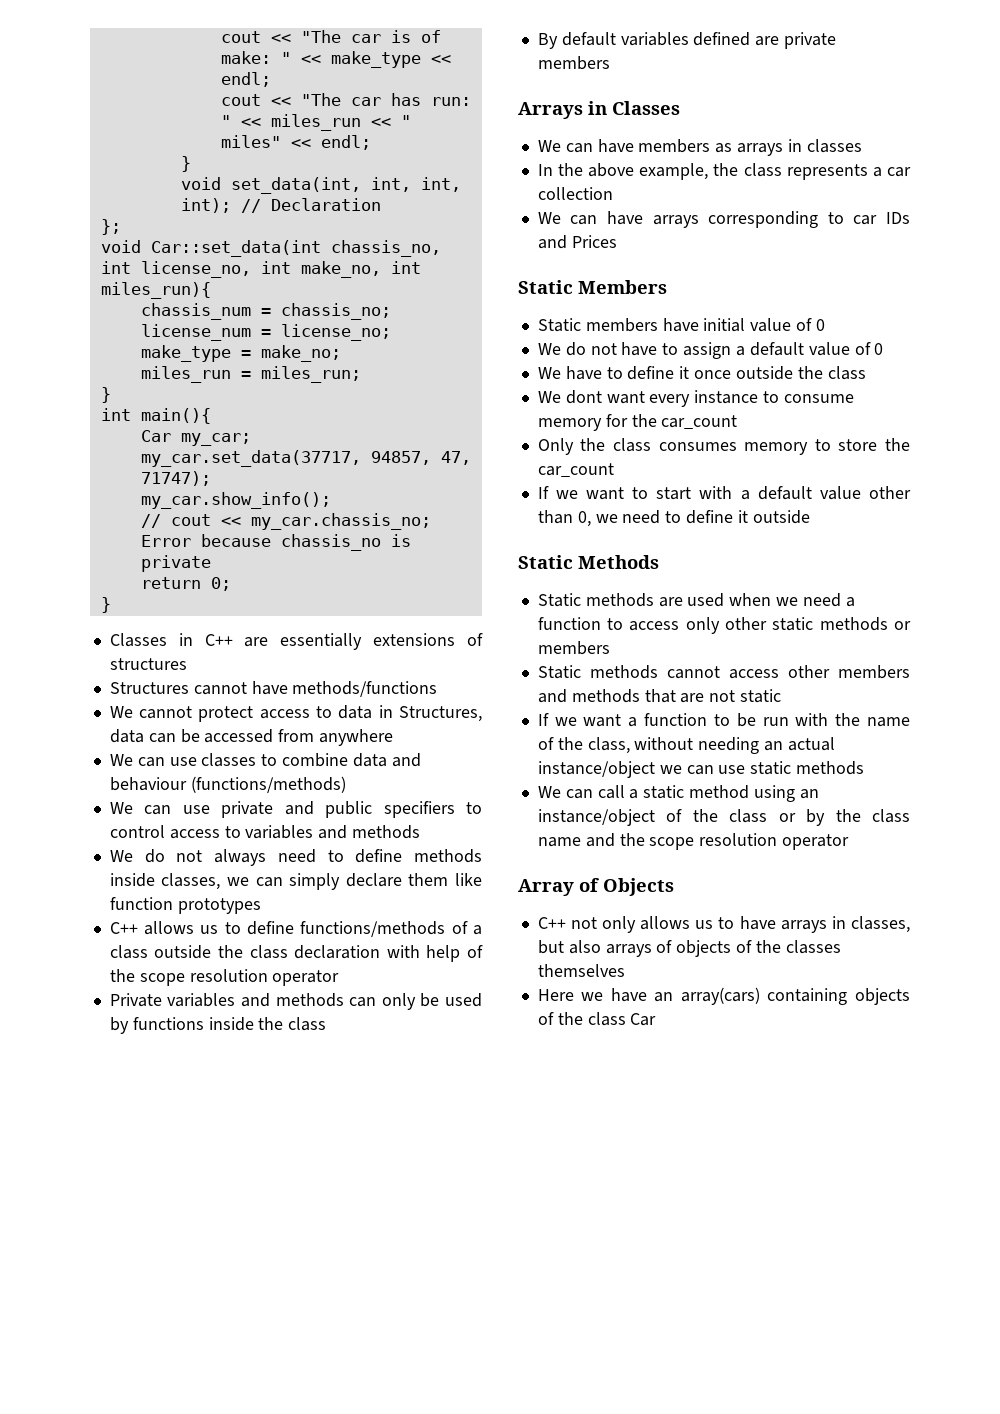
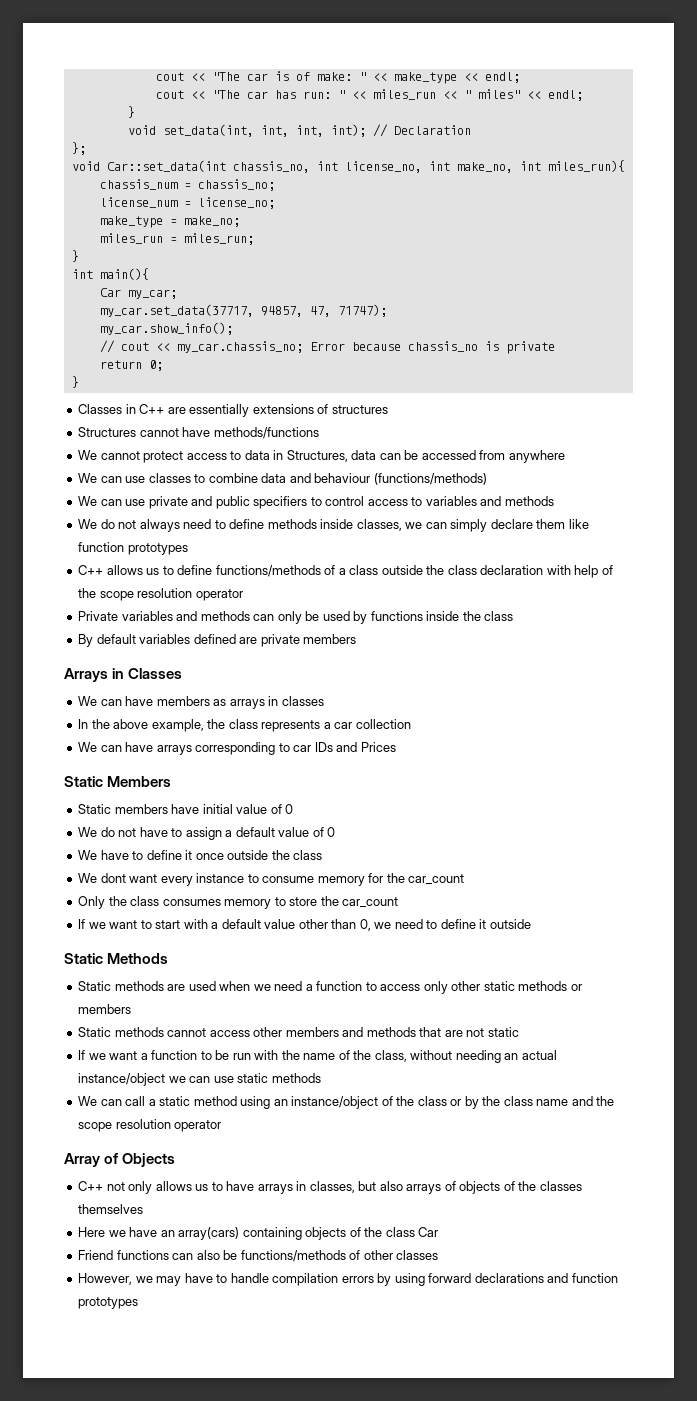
(657, 1019) none -> [78,1250,439,1262] [78,1273,618,1286] [78,1297,139,1309] // Friend functions can also be functions/methods of other classes // However, we may have to handle compilation errors by using forward declarations and function prototypes

